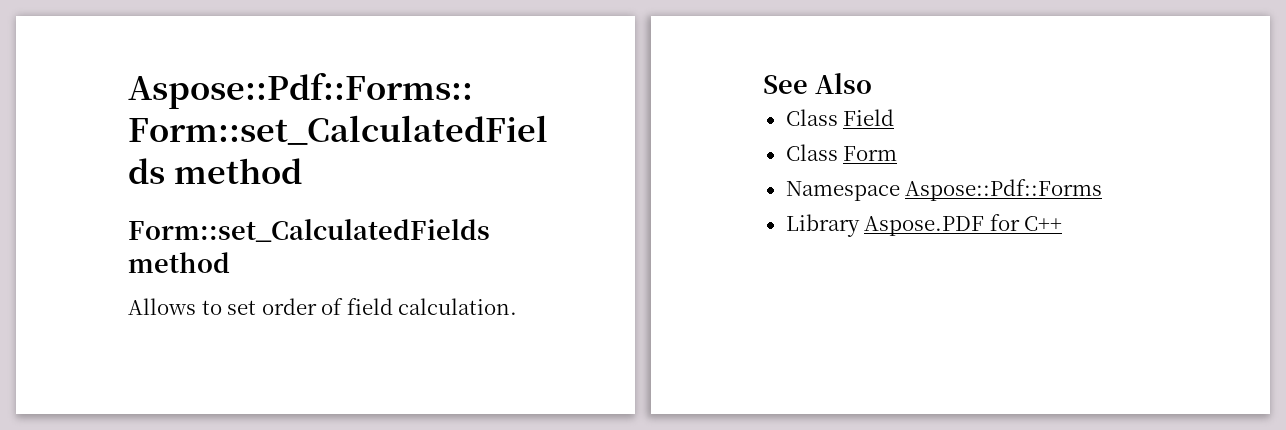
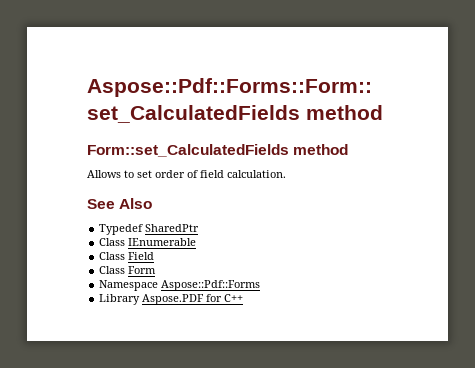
(872, 83) none -> [99,224,200,235] [99,238,197,246] // Typedef SharedPtr // Class IEnumerable

